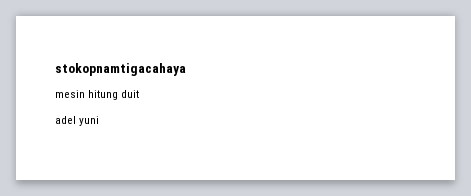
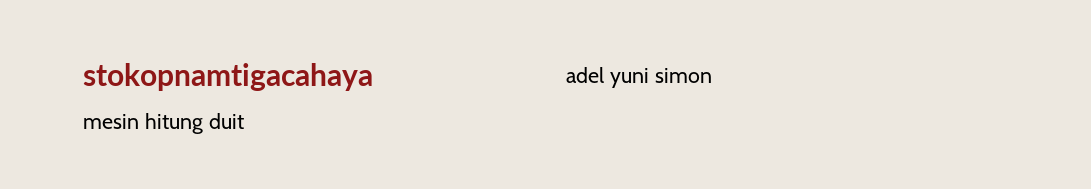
(100, 121) none -> [654,68,712,83] simon

